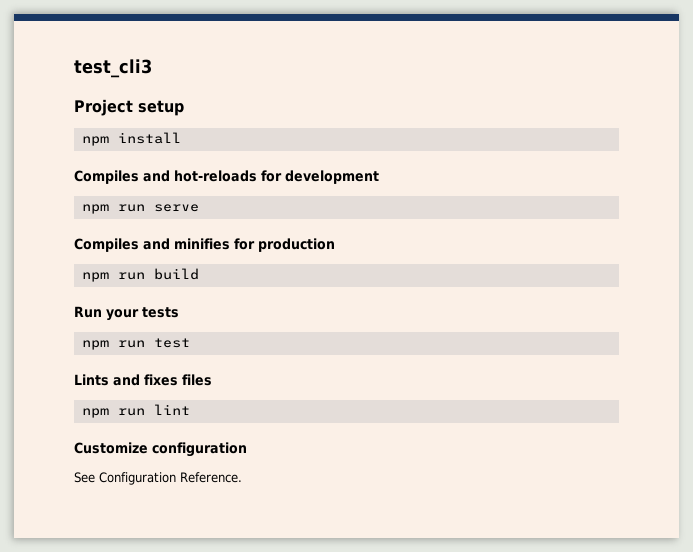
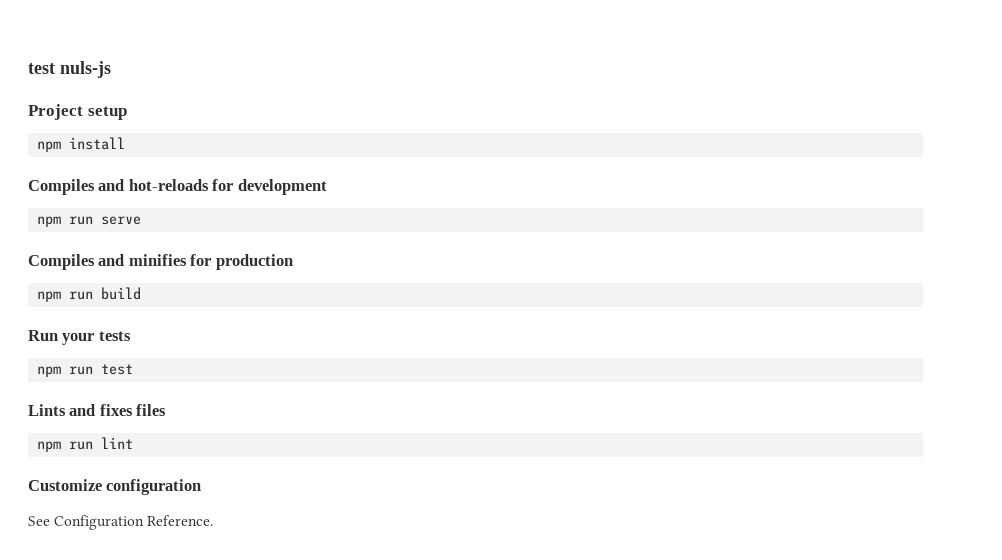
[74,59,152,78] test_cli3 -> [28,61,111,78] test nuls-js

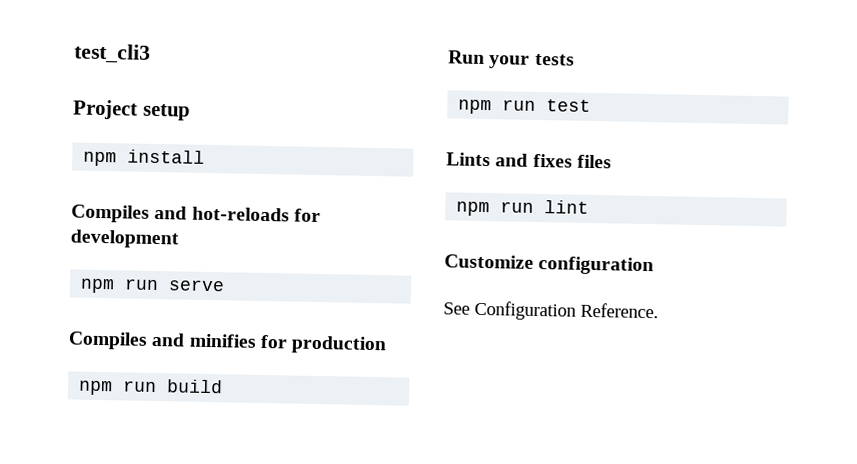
[28,61,111,78] test nuls-js -> [74,43,151,64] test_cli3

